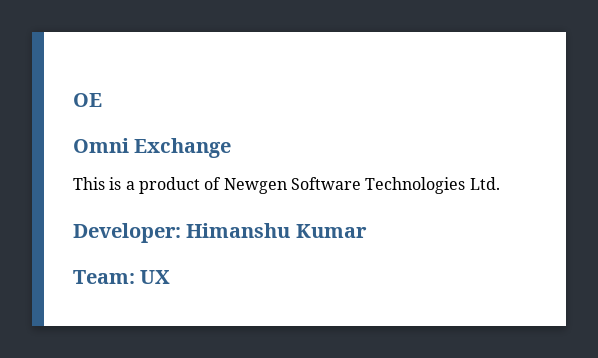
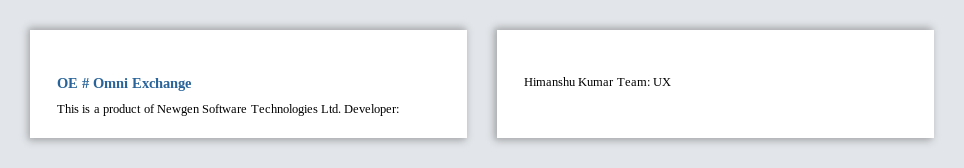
(102, 100) // -> [82,78,90,88] #
(500, 183) // -> (341, 108) none
(367, 231) // -> (615, 82) none

